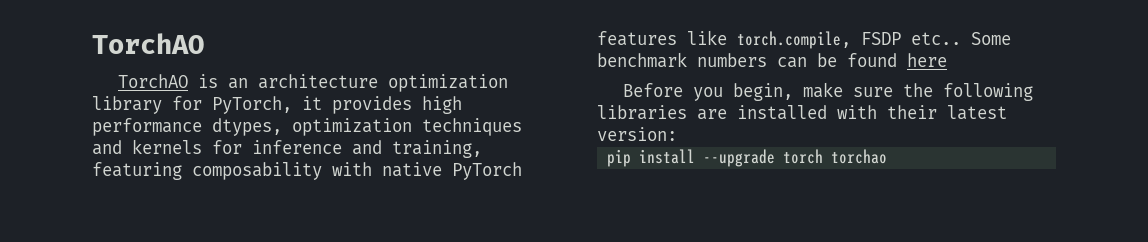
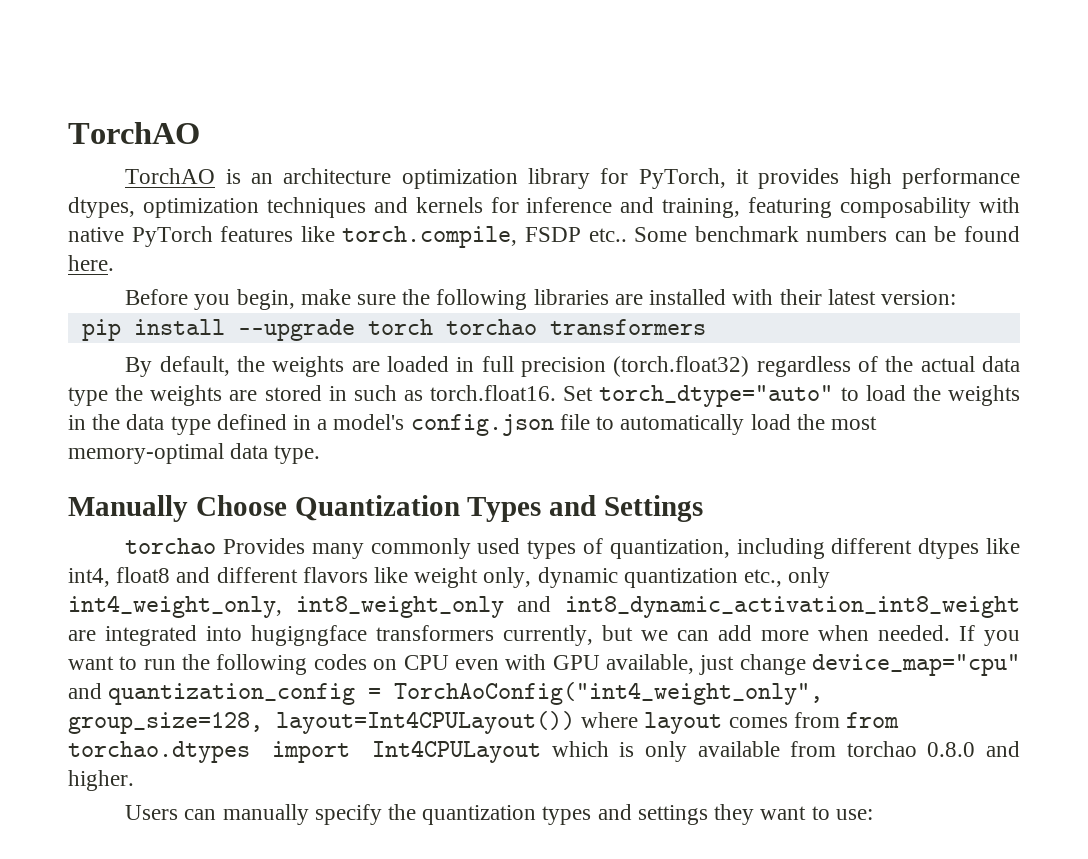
[907,53,947,67] here -> [68,255,114,271] here.
(888, 156) none -> [549,319,706,335] [125,356,1020,377] [68,385,1020,407] [68,414,877,436] [68,443,321,464] [68,495,704,522] [125,538,1020,559] [68,567,831,588] [68,595,1020,618] [68,625,1020,646] [68,654,1020,676] [68,682,824,705] [68,711,900,734] [68,740,1020,763] [68,770,134,791] [125,804,873,825] transformers // By default, the weights are loaded in full precision (torch.float32) regardless of the actual data type the weights are stored in such as torch.float16. Set torch_dtype="auto" to load the weights in the data type defined in a model's config.json file to automatically load the most memory-optimal data type. // Manually Choose Quantization Types and Settings // torchao Provides many commonly used types of quantization, including different dtypes like int4, float8 and different flavors like weight only, dynamic quantization etc., only int4_weight_only, int8_weight_only and int8_dynamic_activation_int8_weight are integrated into hugigngface transformers currently, but we can add more when needed. If you want to run the following codes on CPU even with GPU available, just change device_map="cpu" and quantization_config = TorchAoConfig("int4_weight_only", group_size=128, layout=Int4CPULayout()) where layout comes from from torchao.dtypes import Int4CPULayout which is only available from torchao 0.8.0 and higher. // Users can manually specify the quantization types and settings they want to use:

